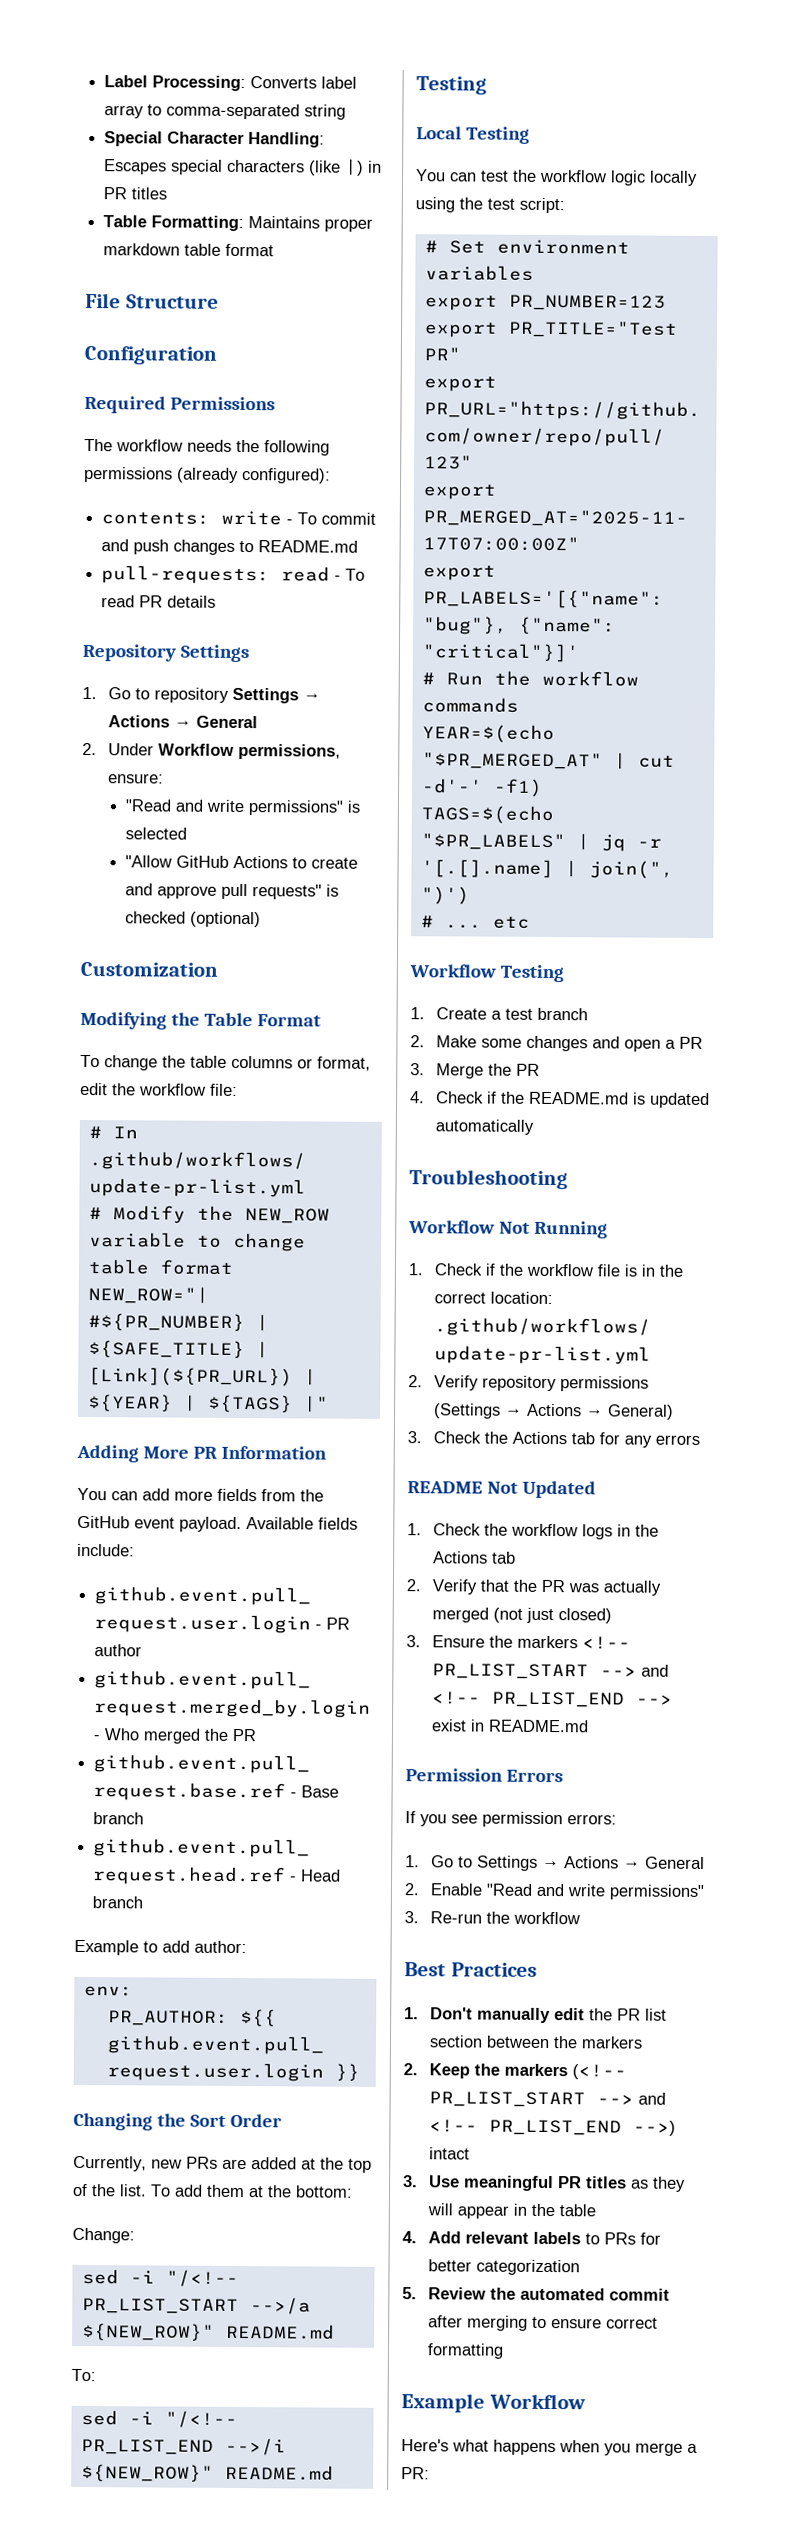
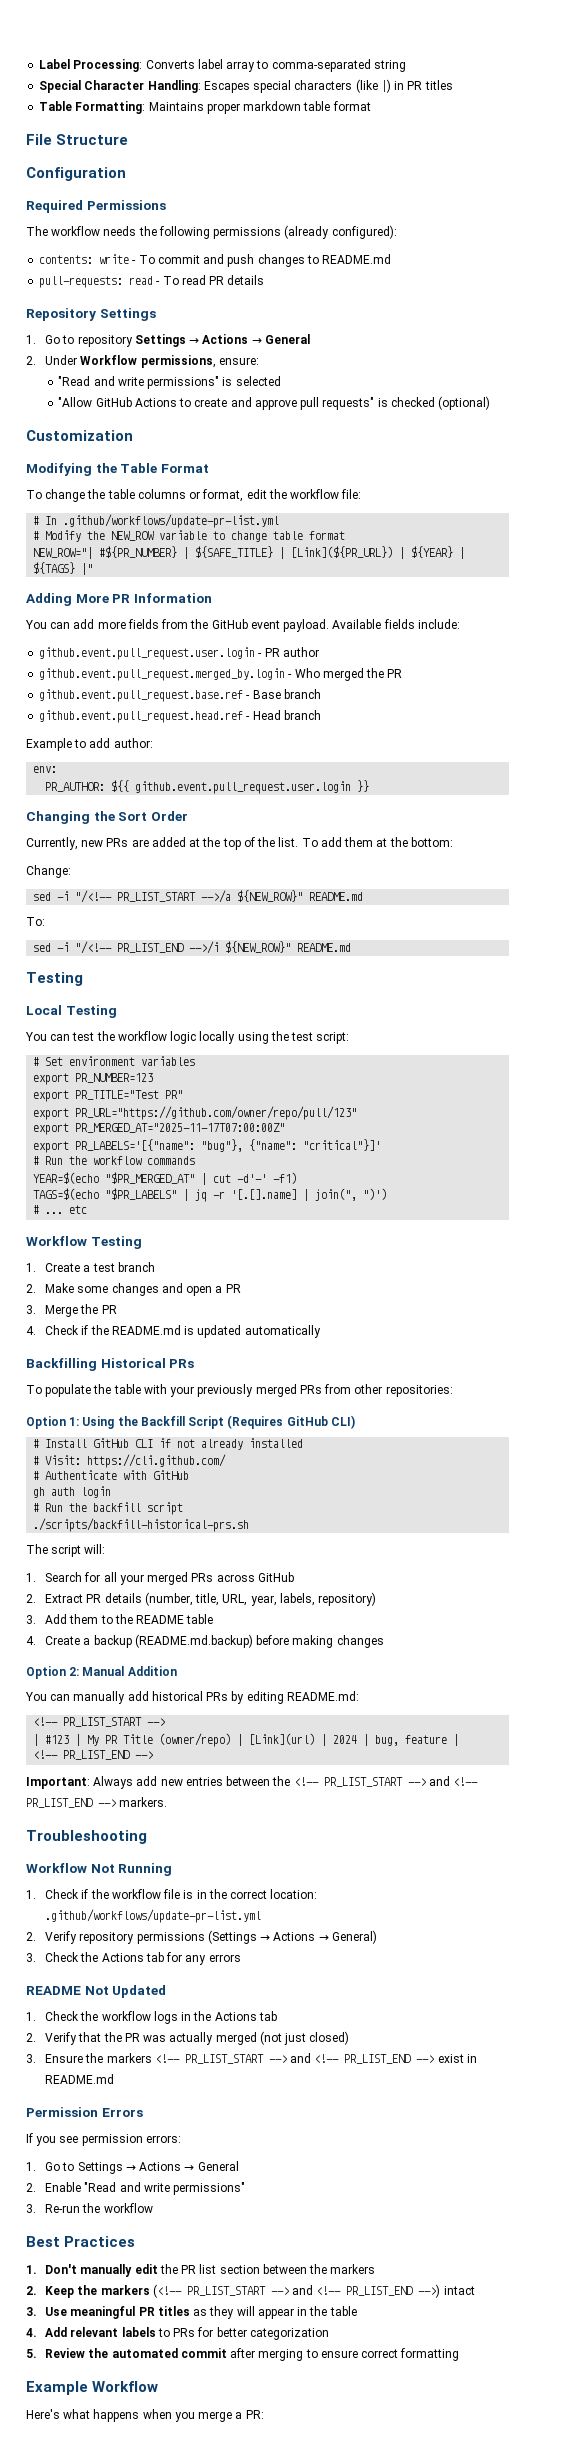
(534, 1127) none -> [26,1358,195,1371] [26,1384,453,1397] [26,1415,355,1429] [33,1438,304,1450] [33,1454,227,1468] [33,1470,190,1480] [33,1486,112,1498] [33,1502,184,1515] [33,1518,250,1532] [26,1544,106,1557] [26,1572,294,1585] [26,1592,377,1606] [26,1614,214,1624] [26,1634,384,1648] [26,1666,177,1679] [25,1691,359,1704] [33,1717,166,1727] [33,1733,460,1747] [33,1750,154,1760] [26,1776,479,1789] [26,1797,168,1808] // Backfilling Historical PRs // To populate the table with your previously merged PRs from other repositories: // Option 1: Using the Backfill Script (Requires GitHub CLI) // # Install GitHub CLI if not already installed // # Visit: https://cli.github.com/ // # Authenticate with GitHub // gh auth login // # Run the backfill script // ./scripts/backfill-historical-prs.sh // The script will: // 1. Search for all your merged PRs across GitHub // 2. Extract PR details (number, title, URL, year, labels, repository) // 3. Add them to the README table // 4. Create a backup (README.md.backup) before making changes // Option 2: Manual Addition // You can manually add historical PRs by editing README.md: // <!-- PR_LIST_START --> // | #123 | My PR Title (owner/repo) | [Link](url) | 2024 | bug, feature | // <!-- PR_LIST_END --> // Important: Always add new entries between the <!-- PR_LIST_START --> and <!-- PR_LIST_END --> markers.

